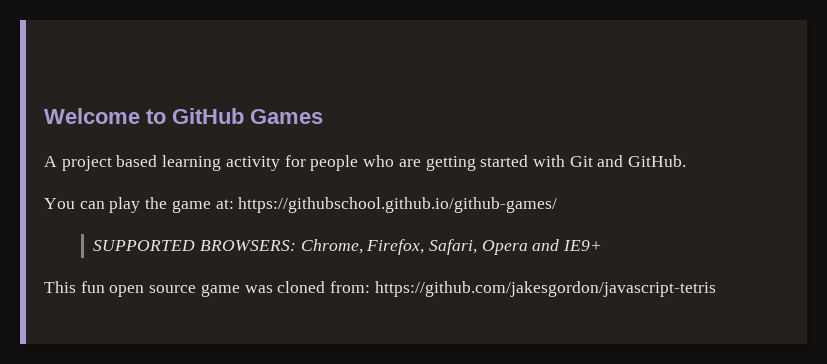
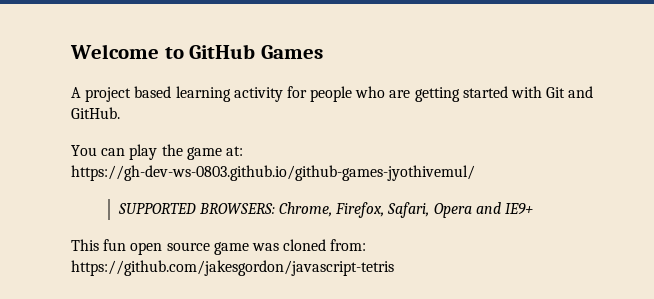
[238,197,558,213] https://githubschool.github.io/github-games/ -> [71,165,475,181] https://gh-dev-ws-0803.github.io/github-games-jyothivemul/

